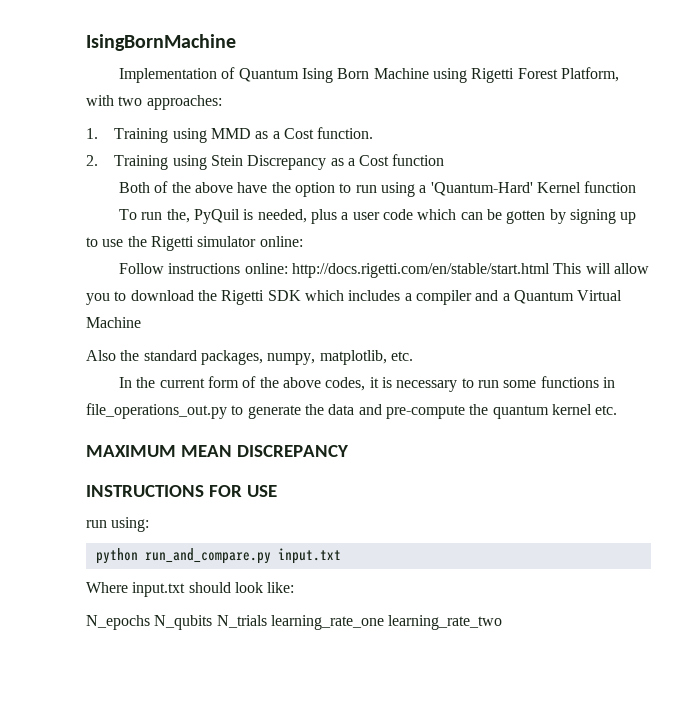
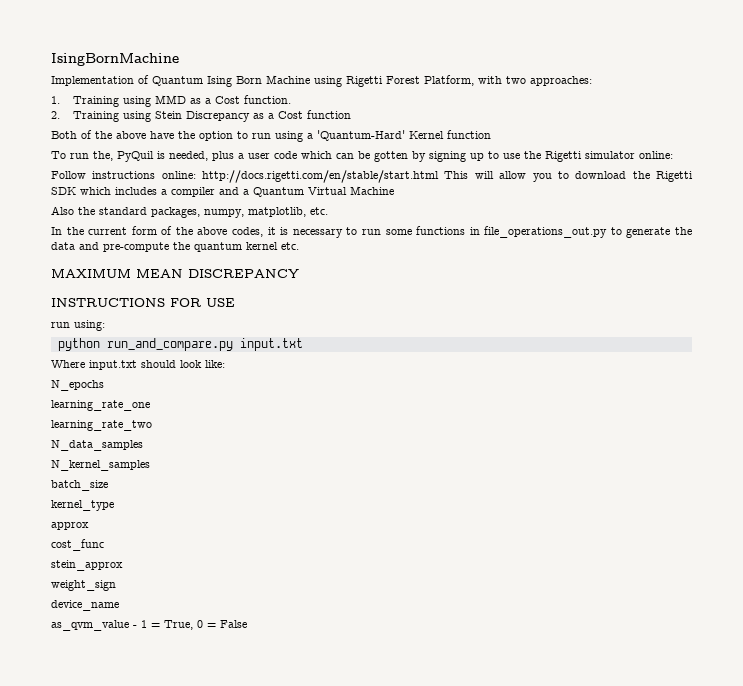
[154,615,267,630] N_qubits N_trials -> (104, 385) //
(384, 622) none -> (150, 405) //
(503, 622) none -> [51,440,143,451] [51,460,150,471] [51,480,108,491] [51,500,114,511] [51,522,89,530] [51,539,104,551] [51,560,123,571] [51,580,116,591] [51,600,119,611] [51,620,247,631] // N_data_samples // N_kernel_samples // batch_size // kernel_type // approx // cost_func // stein_approx // weight_sign // device_name // as_qvm_value - 1 = True, 0 = False

